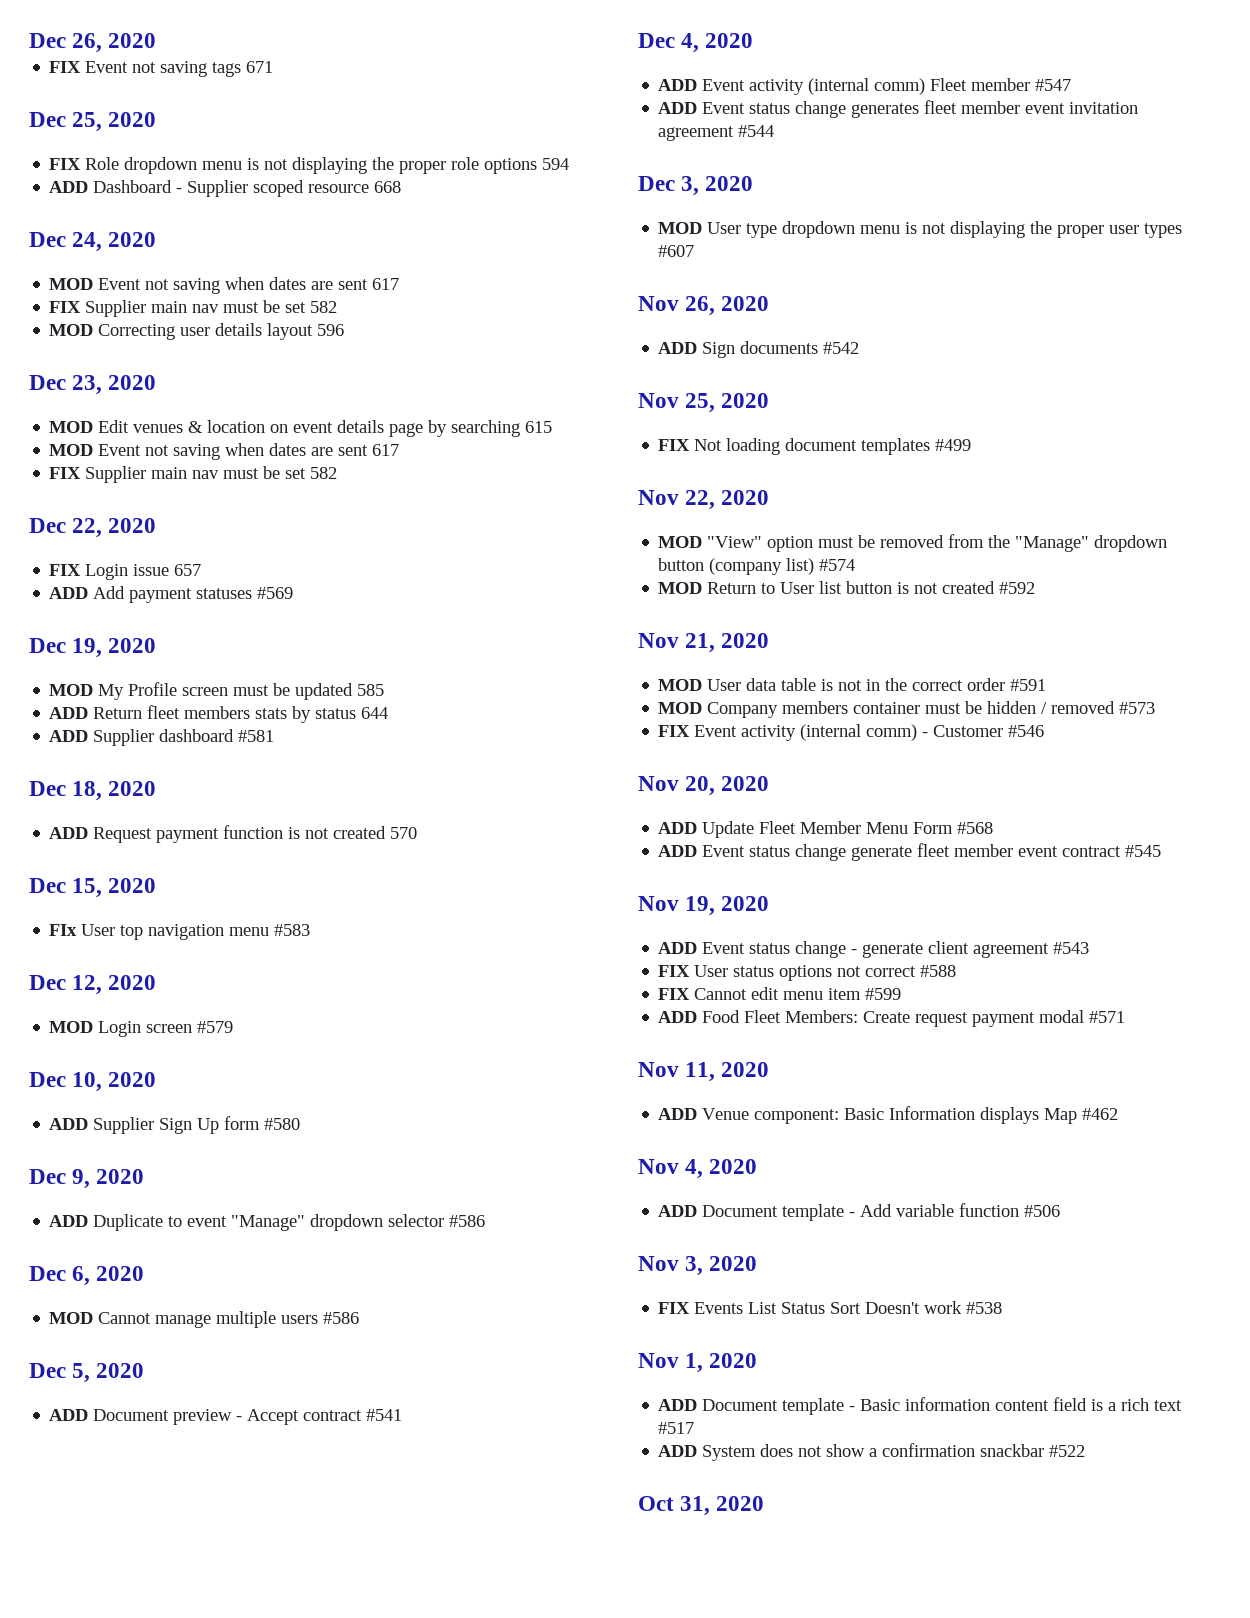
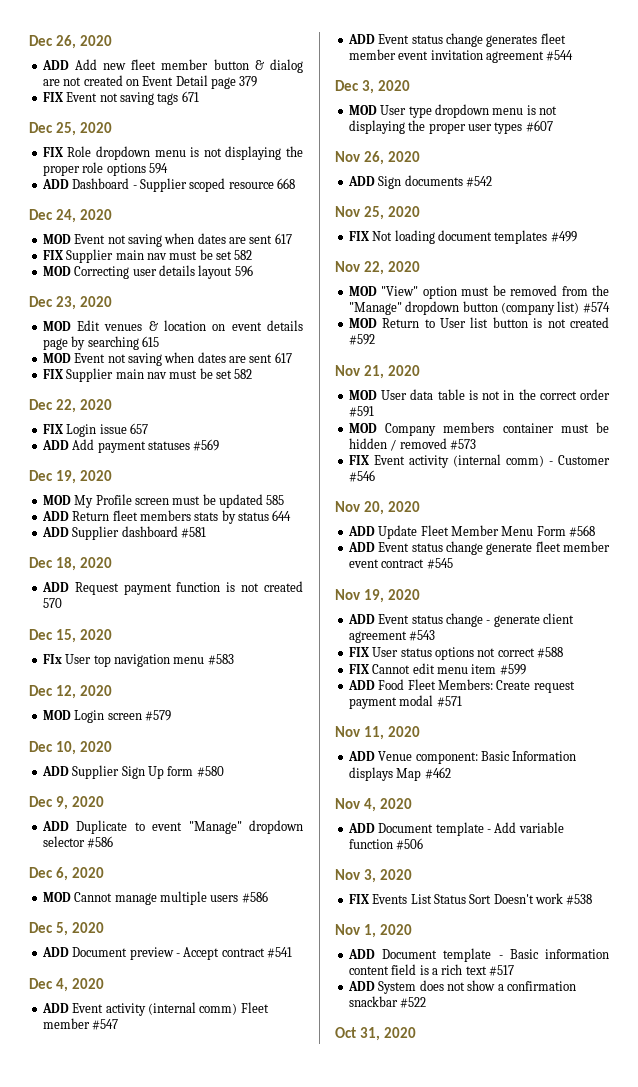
(157, 40) none -> [41,59,303,73] [42,75,258,89] // ADD Add new fleet member button & dialog are not created on Event Detail page 379

